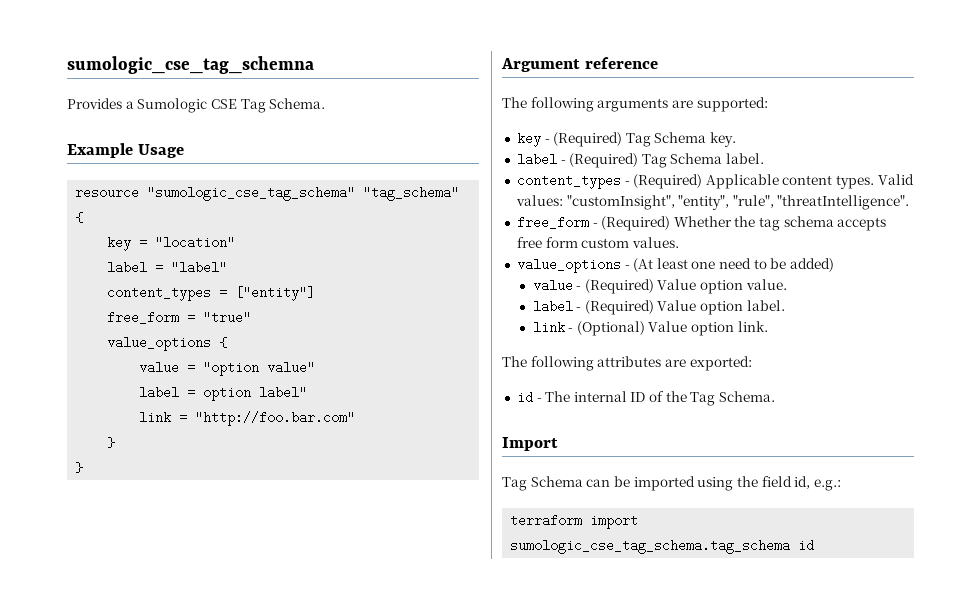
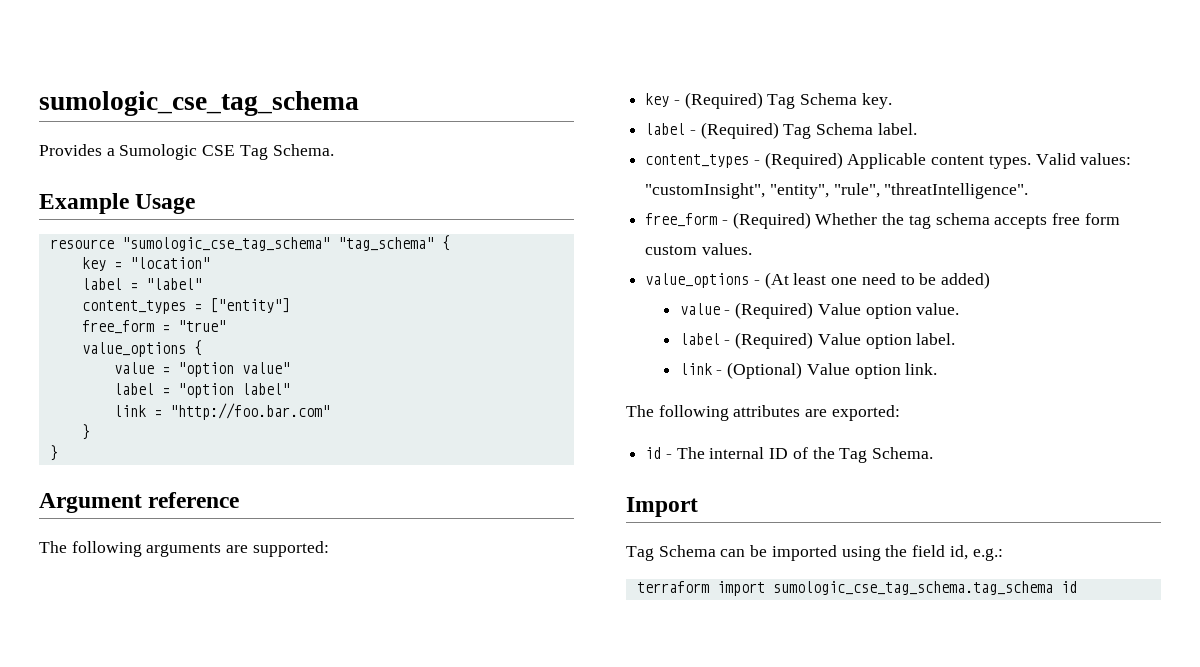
[67,56,314,74] sumologic_cse_tag_schemna -> [39,91,359,116] sumologic_cse_tag_schema
[203,388,252,401] option -> [177,383,234,398] "option

